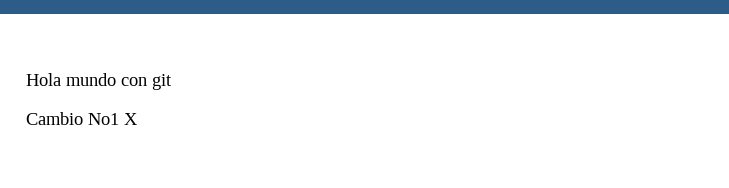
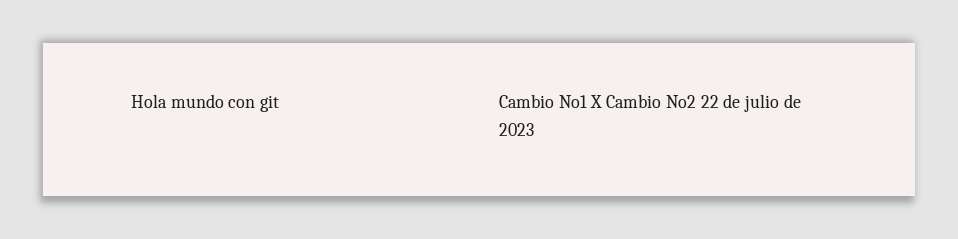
(138, 119) none -> [606,94,801,112] [499,123,534,136] Cambio No2 22 de julio de 2023

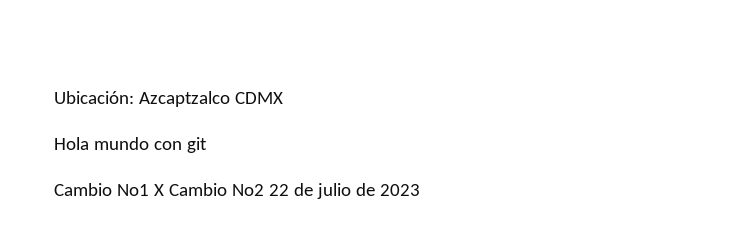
(131, 101) none -> [54,91,283,107] Ubicación: Azcaptzalco CDMX //

